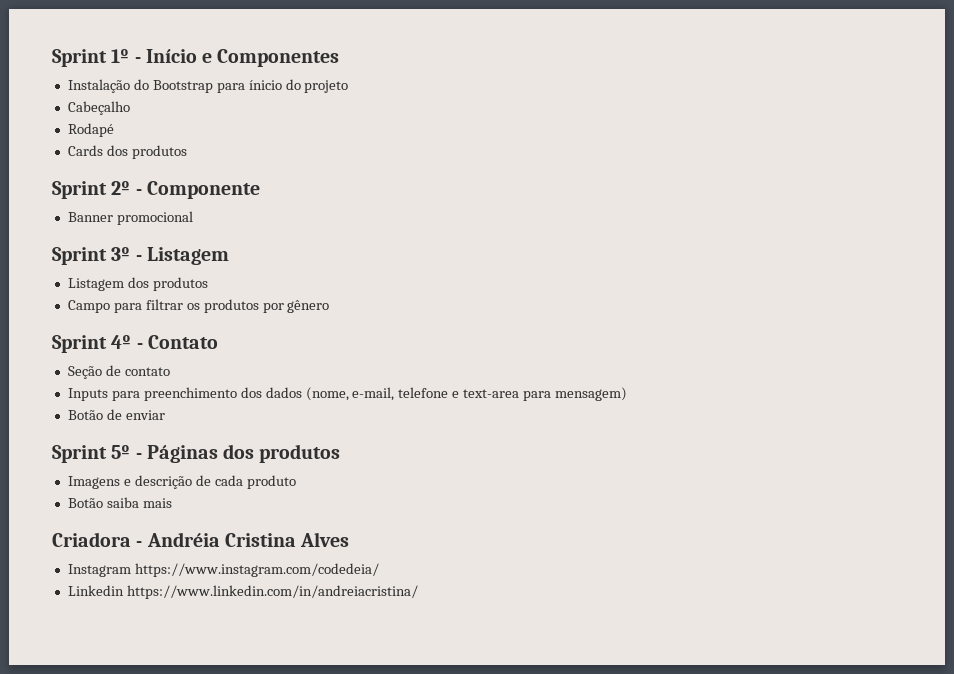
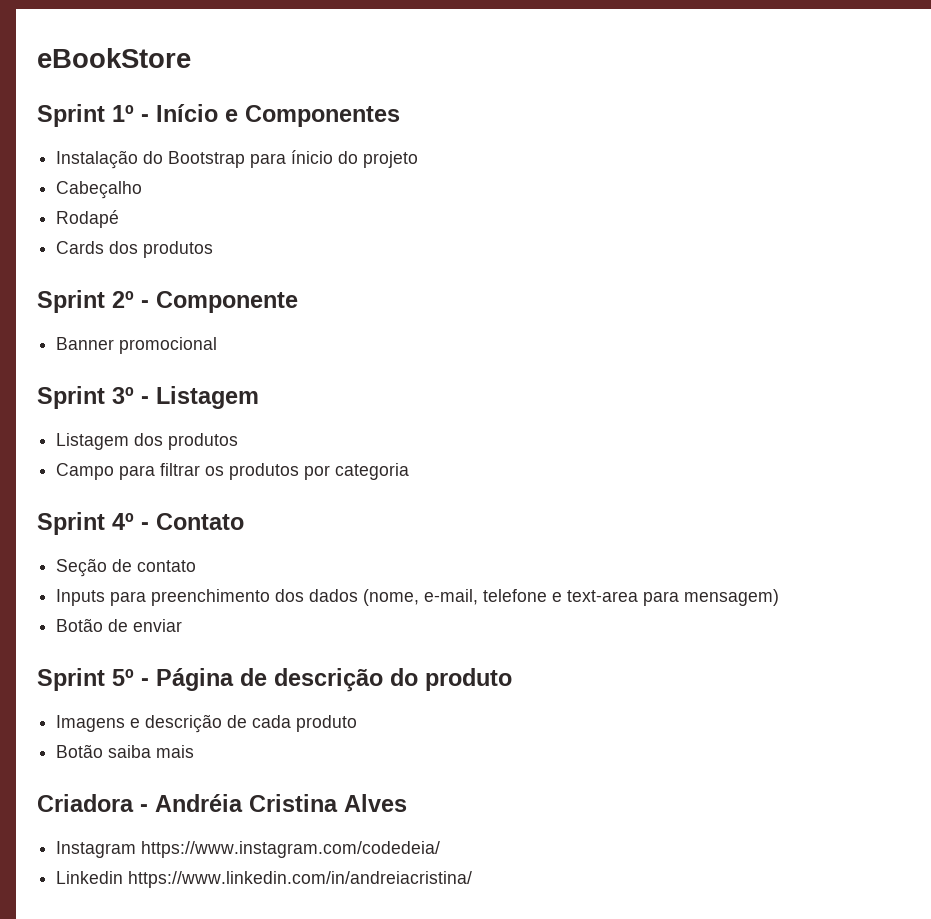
(52, 58) none -> [37,48,191,68] eBookStore //
[287,300,330,313] gênero -> [335,463,410,480] categoria
[146,444,341,463] Páginas dos produtos -> [156,668,512,692] Página de descrição do produto

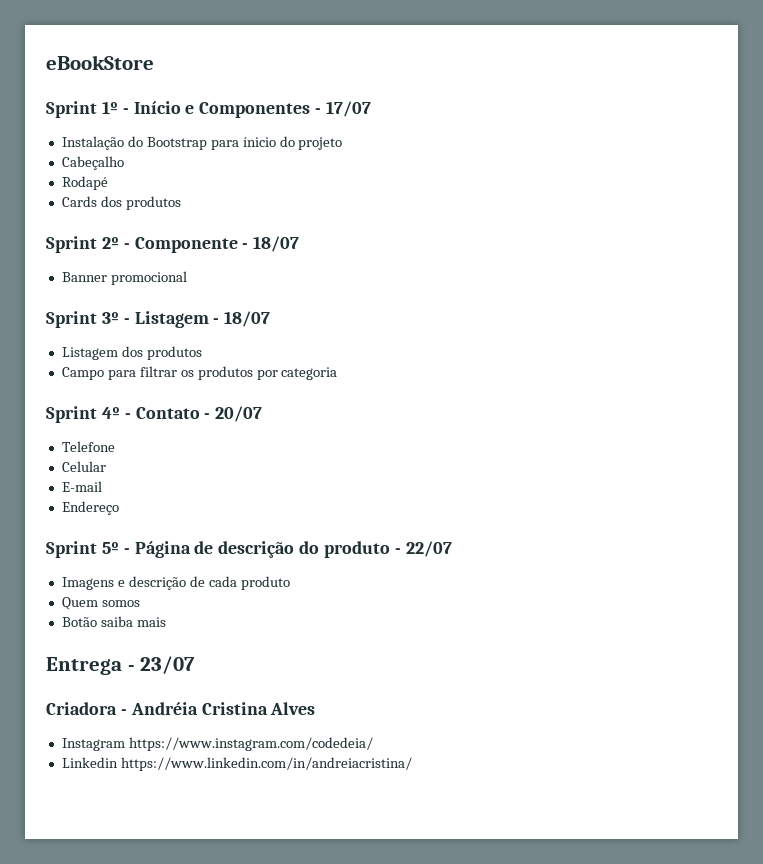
(400, 116) none -> [315,101,372,117] - 17/07
(298, 302) none -> [242,236,300,252] - 18/07
(259, 397) none -> [213,311,271,327] - 18/07
[56,558,197,577] [56,589,780,606] [56,618,183,632] // Seção de contato // Inputs para preenchimento dos dados (nome, e-mail, telefone e text-area para mensagem) // Botão de enviar -> [204,406,263,422] [61,441,115,452] [61,461,106,472] [61,481,102,492] [61,501,119,515] - 20/07 // Telefone // Celular // E-mail // Endereço
(512, 679) none -> [394,541,452,557] - 22/07
(358, 723) none -> [61,597,140,610] // Quem somos
(195, 751) none -> [46,656,196,675] // Entrega - 23/07

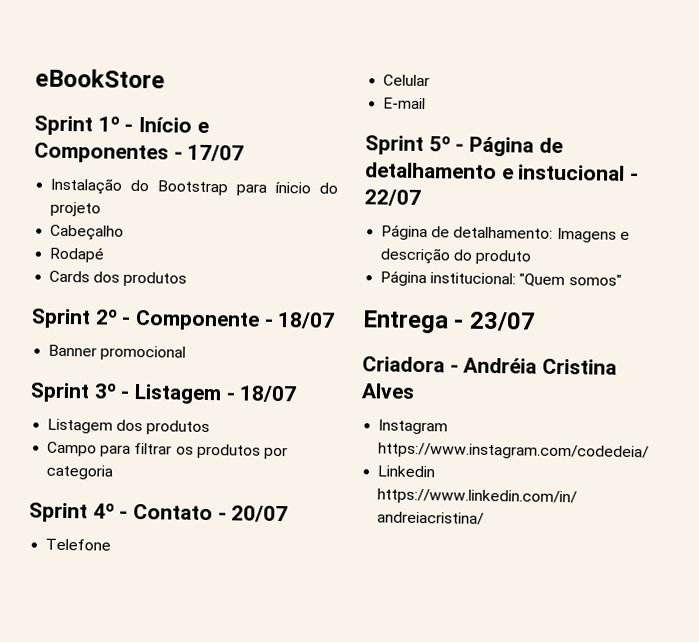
[61,501,119,515] // Endereço -> (427, 103) none
[218,541,452,558] [61,576,290,590] [61,597,140,610] [61,616,166,627] descrição do produto - 22/07 // Imagens e descrição de cada produto // Quem somos // Botão saiba mais -> [365,162,640,182] [364,189,421,206] [381,224,630,243] [380,247,533,265] [380,270,622,288] detalhamento e instucional - 22/07 // Página de detalhamento: Imagens e descrição do produto // Página institucional: "Quem somos"

